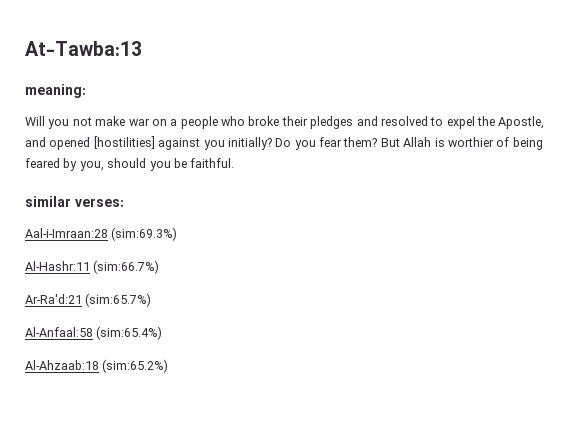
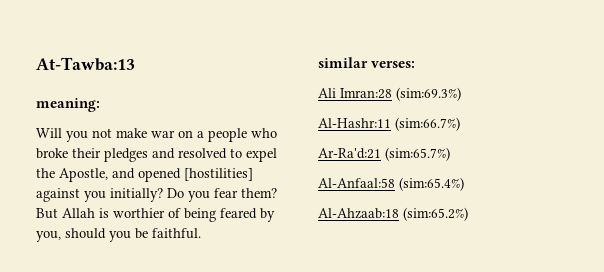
[25,228,108,238] Aal-i-Imraan:28 -> [318,88,392,99] Ali Imran:28

